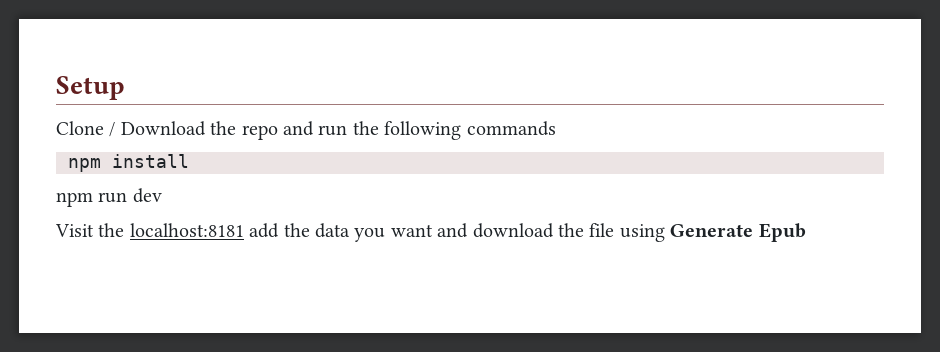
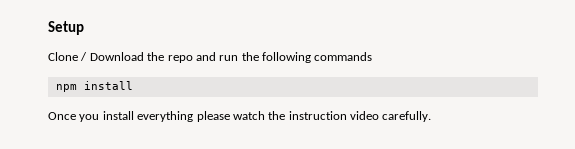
[56,188,162,207] [55,223,806,242] npm run dev // Visit the localhost:8181 add the data you want and download the file using Generate Epub -> [48,111,432,122] Once you install everything please watch the instruction video carefully.

